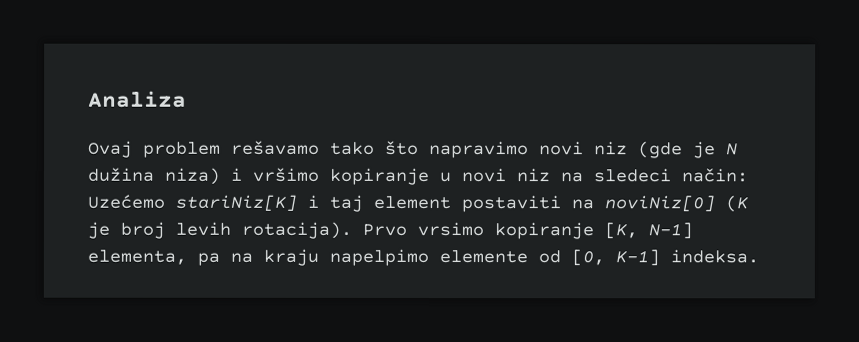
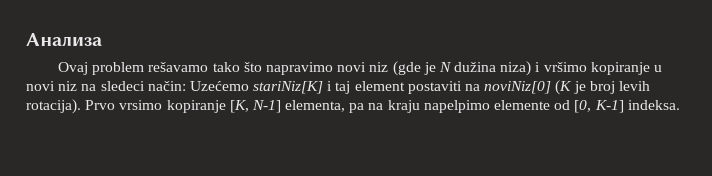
[88,90,187,108] Analiza -> [26,33,102,46] Анализа

